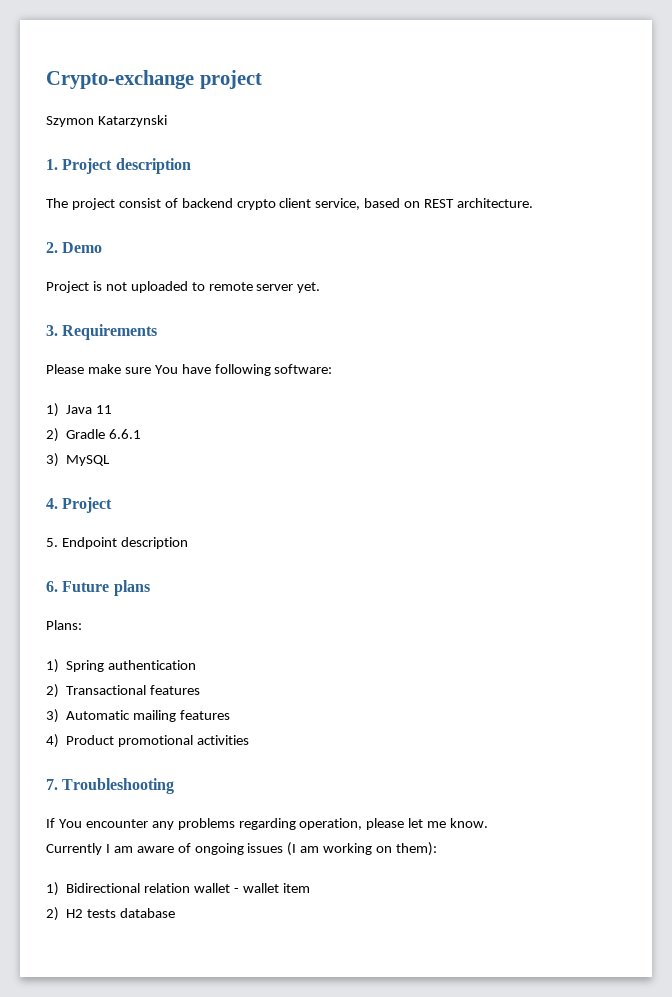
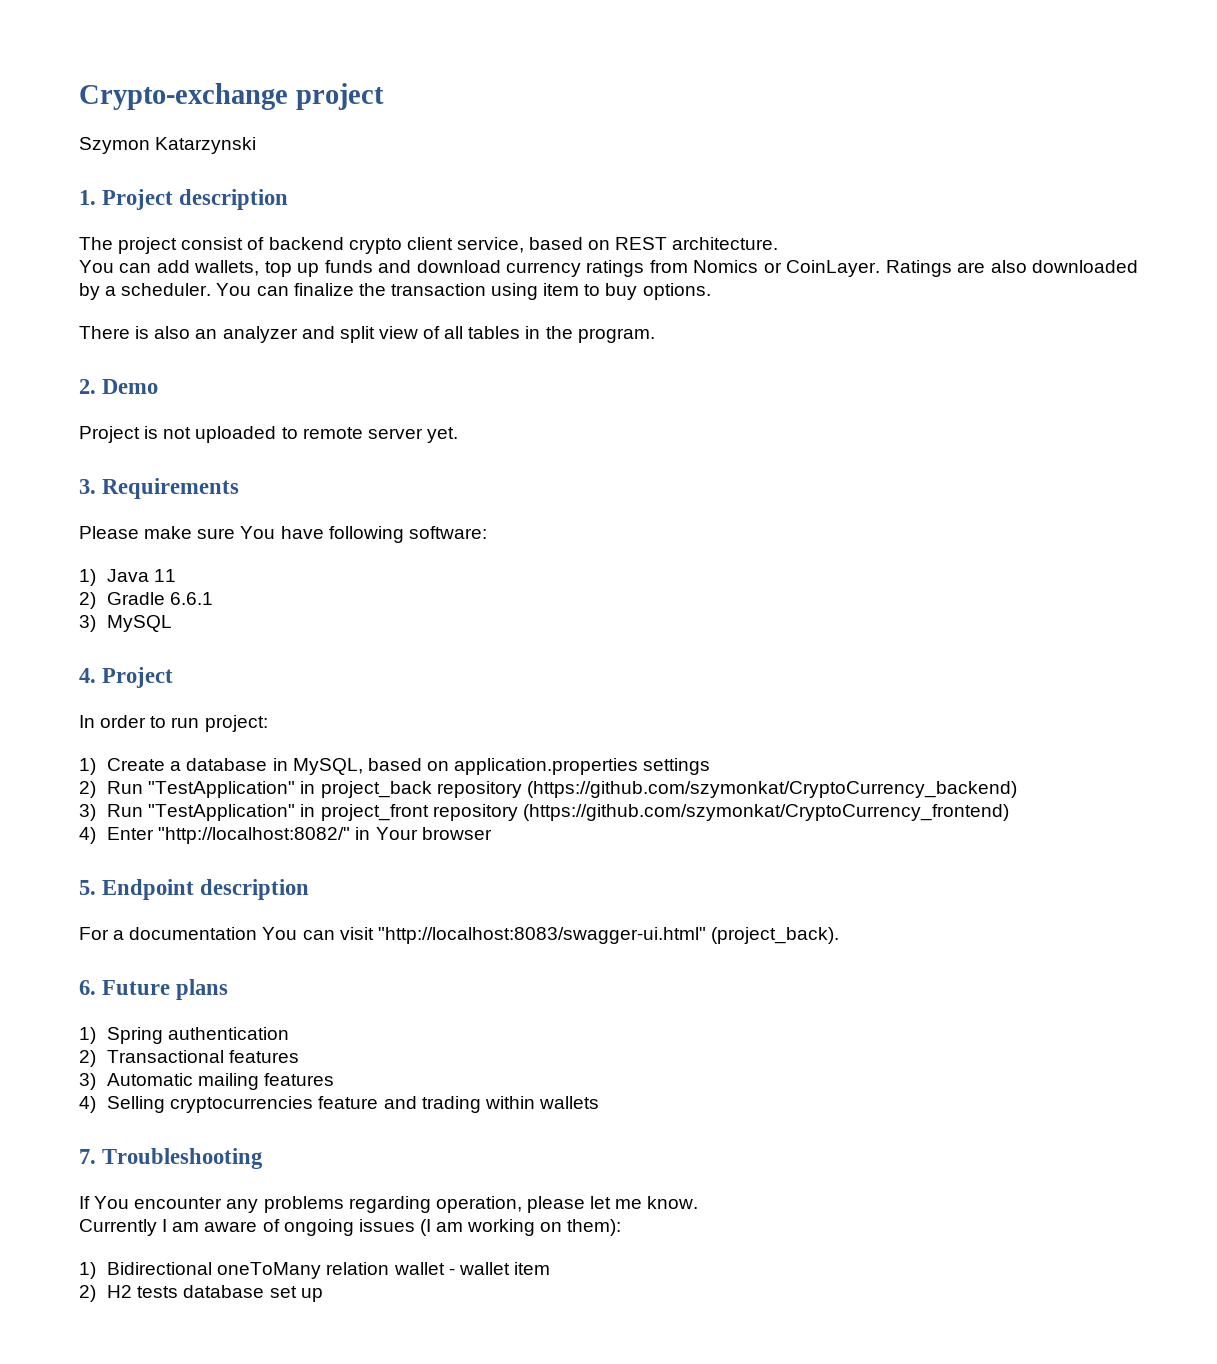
(534, 203) none -> [79,260,1139,277] [79,283,711,300] [79,326,655,343] // You can add wallets, top up funds and download currency ratings from Nomics or CoinLayer. Ratings are also downloaded by a scheduler. You can finalize the transaction using item to buy options. // There is also an analyzer and split view of all tables in the program.
[46,537,188,549] 5. Endpoint description -> [79,715,268,732] [79,758,711,775] [79,781,1017,798] [79,804,1009,821] [79,827,492,844] [79,879,310,900] [79,927,839,944] In order to run project: // 1) Create a database in MySQL, based on application.properties settings // 2) Run "TestApplication" in project_back repository (https://github.com/szymonkat/CryptoCurrency_backend) // 3) Run "TestApplication" in project_front repository (https://github.com/szymonkat/CryptoCurrency_frontend) // 4) Enter "http://localhost:8082/" in Your browser // 5. Endpoint description // For a documentation You can visit "http://localhost:8083/swagger-ui.html" (project_back).
[46,620,82,630] // Plans: -> (229, 989) none
[66,735,250,747] Product promotional activities -> [107,1096,599,1113] Selling cryptocurrencies feature and trading within wallets
(141, 888) none -> [217,1262,322,1279] oneToMany
(176, 913) none -> [269,1286,323,1302] set up

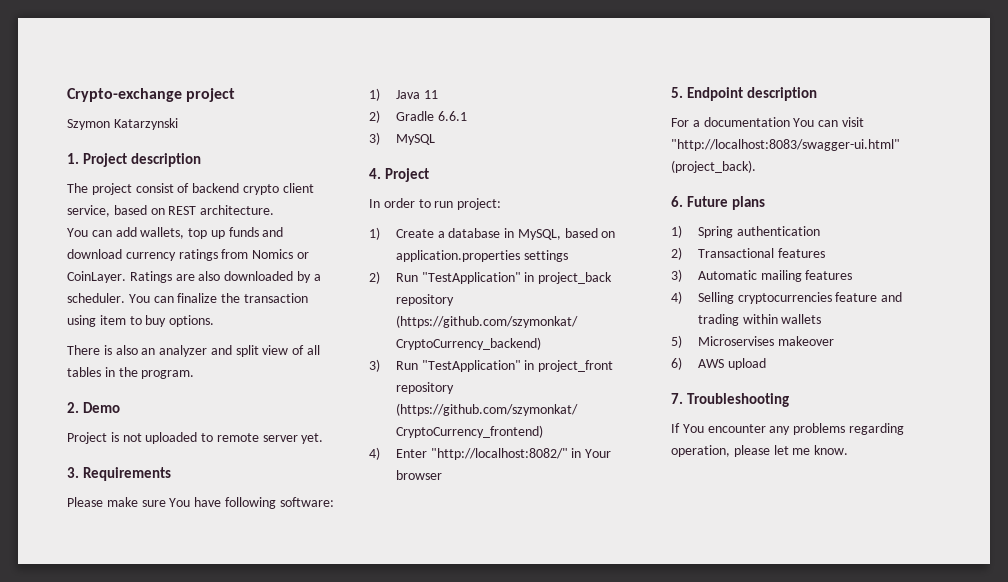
(599, 1102) none -> [671,335,834,348] [671,357,766,370] // 5) Microservises makeover // 6) AWS upload
[79,1219,622,1236] [79,1262,550,1279] [79,1285,323,1302] // Currently I am aware of ongoing issues (I am working on them): // 1) Bidirectional oneToMany relation wallet - wallet item // 2) H2 tests database set up -> (849, 450) none

